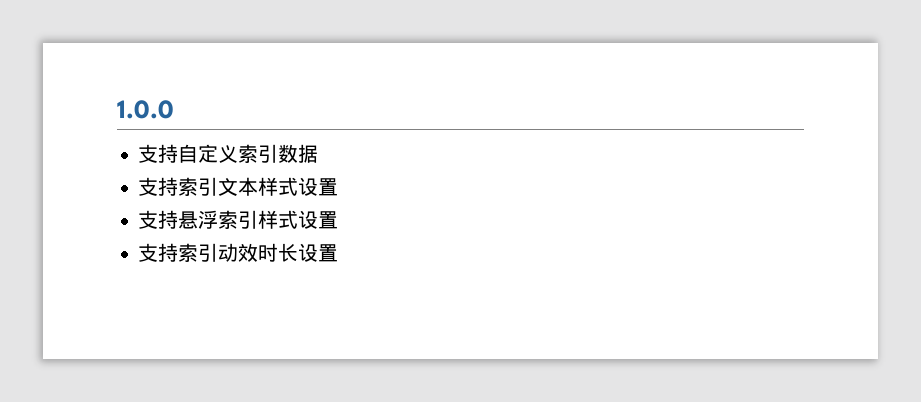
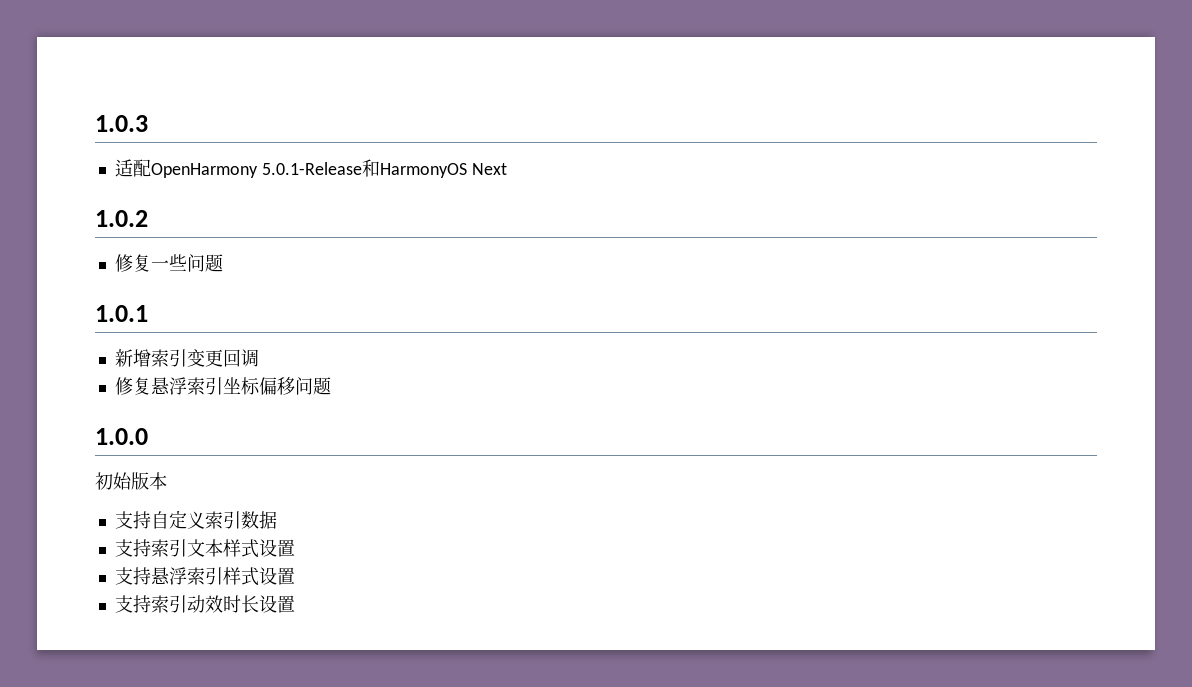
(117, 109) none -> [95,115,148,132] [114,159,507,178] [95,210,148,227] [114,254,223,272] [95,305,148,322] [114,349,259,367] [114,377,331,395] 1.0.3 // 适配OpenHarmony 5.0.1-Release和HarmonyOS Next // 1.0.2 // 修复一些问题 // 1.0.1 // 新增索引变更回调 // 修复悬浮索引坐标偏移问题 //
(174, 109) none -> [95,472,167,490] // 初始版本

